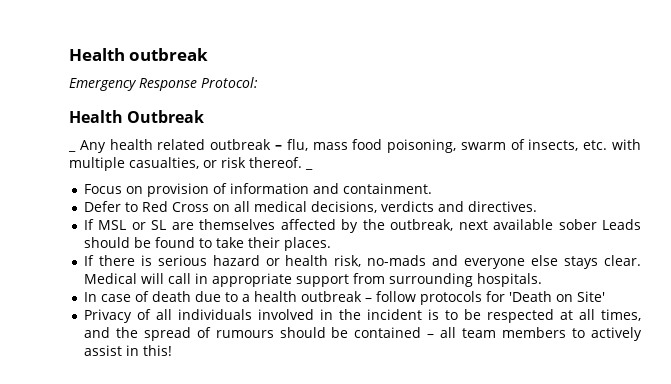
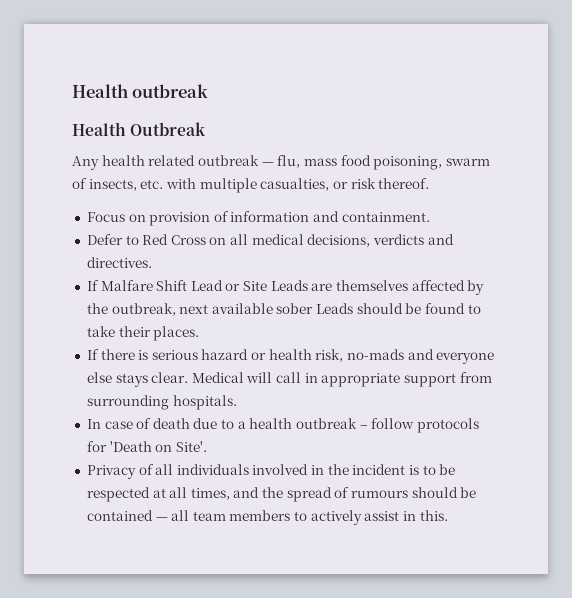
[69,77,258,91] // Emergency Response Protocol: -> (209, 91) none
[68,150,76,152] _ -> (207, 129) none
[274,145,282,150] – -> [261,162,274,166] —
[305,168,313,170] _ -> (430, 183) none
[98,220,167,230] MSL or SL -> [100,280,308,291] Malfare Shift Lead or Site Leads
[576,291,605,302] Site' -> [175,441,207,452] Site'.
[427,334,435,338] – -> [155,517,168,521] —
[142,345,172,356] this! -> [419,510,448,521] this.

